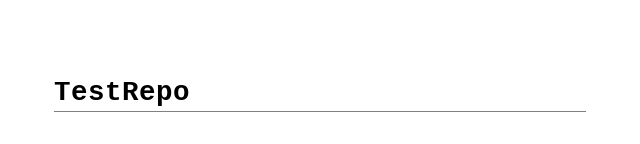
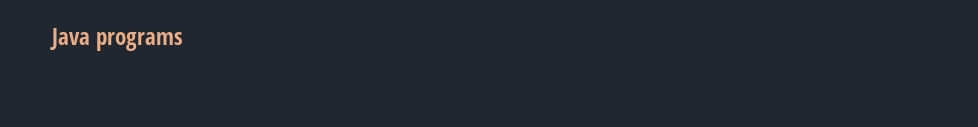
[54,82,190,106] TestRepo -> [50,28,184,51] Java programs

